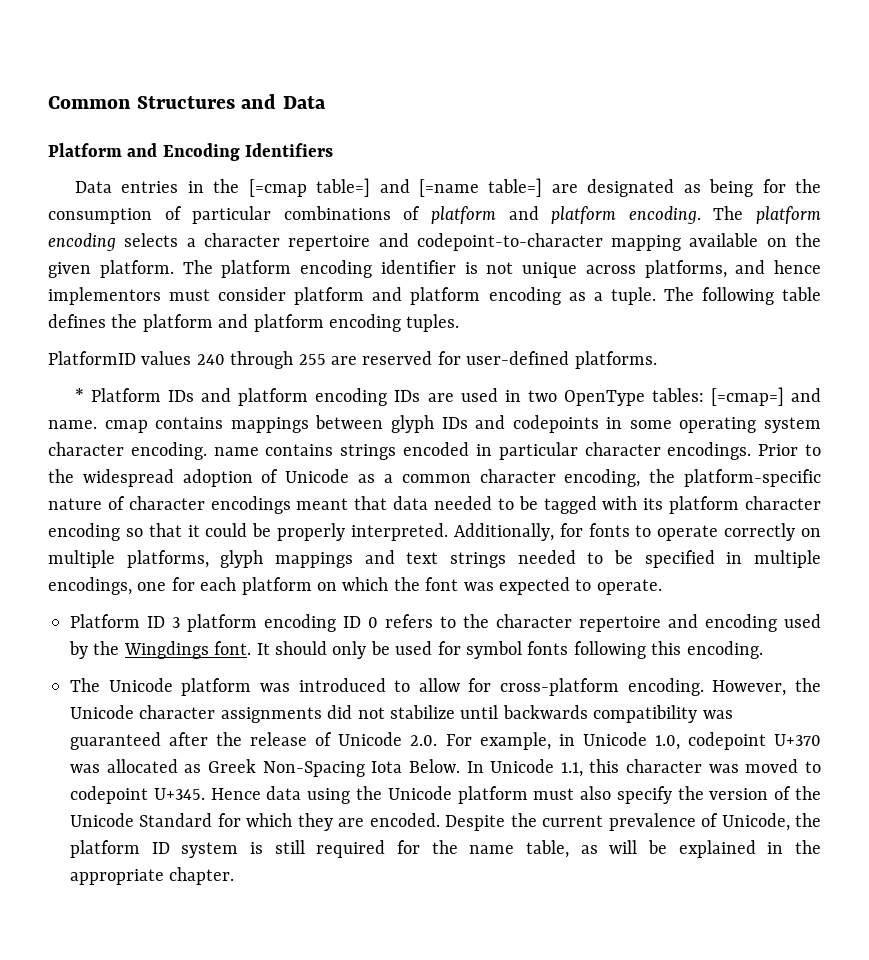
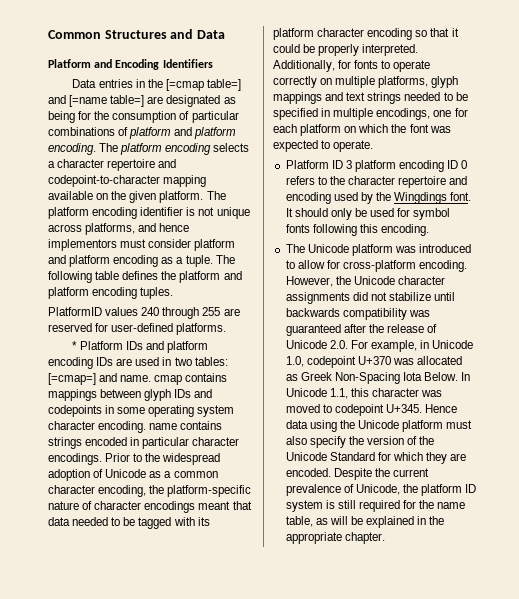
[563,390,645,406] OpenType -> (192, 361) none

